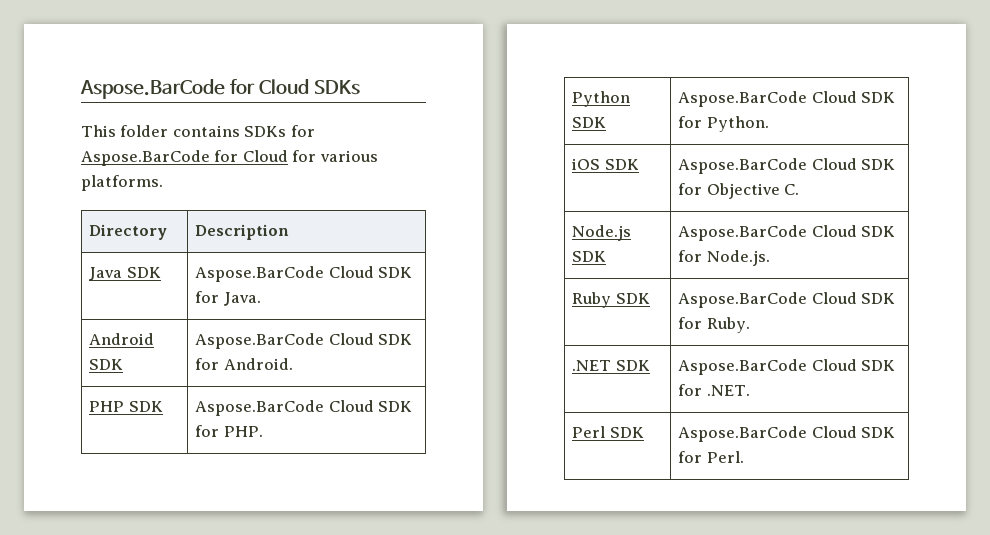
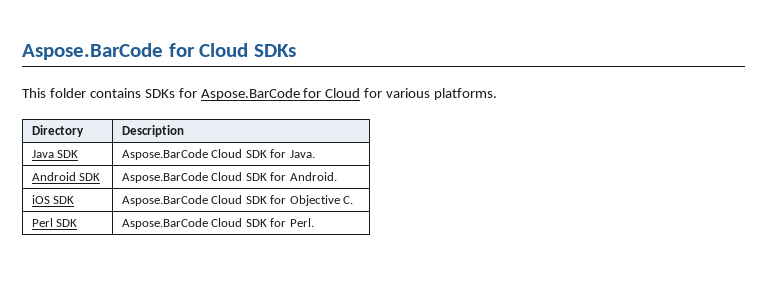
[89,401,163,412] [195,400,412,416] [195,425,263,437] [572,91,631,107] [572,117,607,128] [678,91,895,107] [678,116,769,132] // PHP SDK | Aspose.BarCode Cloud SDK for PHP. // Python SDK | Aspose.BarCode Cloud SDK for Python. -> (337, 176) none
[572,225,632,241] [572,251,607,262] [678,225,895,241] [678,250,770,266] [572,292,650,308] [678,292,895,308] [678,317,750,333] [572,360,650,371] [678,359,895,375] [678,384,750,396] // Node.js SDK | Aspose.BarCode Cloud SDK for Node.js. // Ruby SDK | Aspose.BarCode Cloud SDK for Ruby. // .NET SDK | Aspose.BarCode Cloud SDK for .NET. -> (354, 200) none

